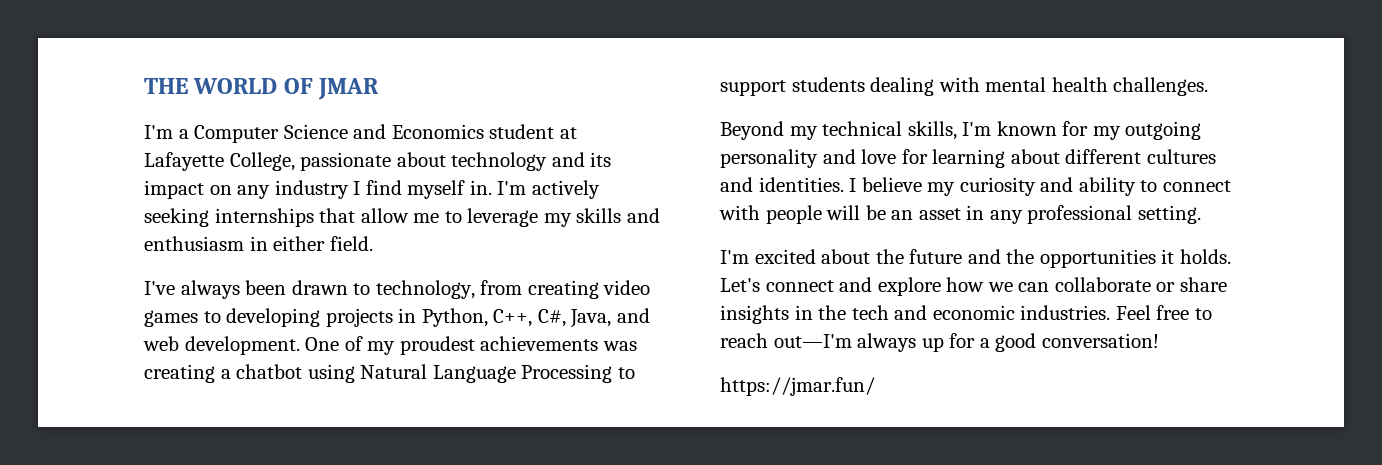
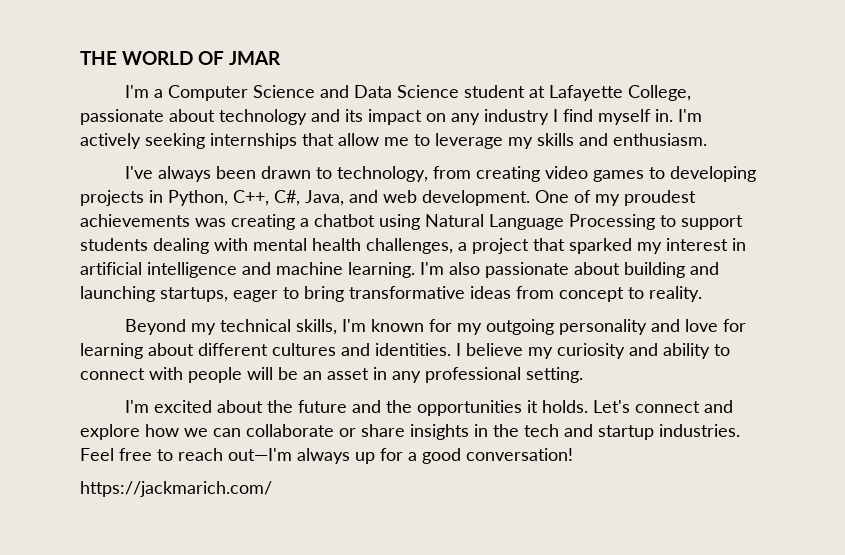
[391,124,484,139] Economics -> [353,85,459,98] Data Science
[144,236,373,251] enthusiasm in either field. -> [613,133,707,146] enthusiasm.
[1113,77,1209,96] challenges. -> [366,238,746,254] [80,262,719,278] [80,286,702,302] challenges, a project that sparked my interest in artificial intelligence and machine learning. I'm also passionate about building and launching startups, eager to bring transformative ideas from concept to reality.
[932,305,1015,320] economic -> [598,425,654,440] startup
[720,377,875,396] https://jmar.fun/ -> [80,481,272,497] https://jackmarich.com/

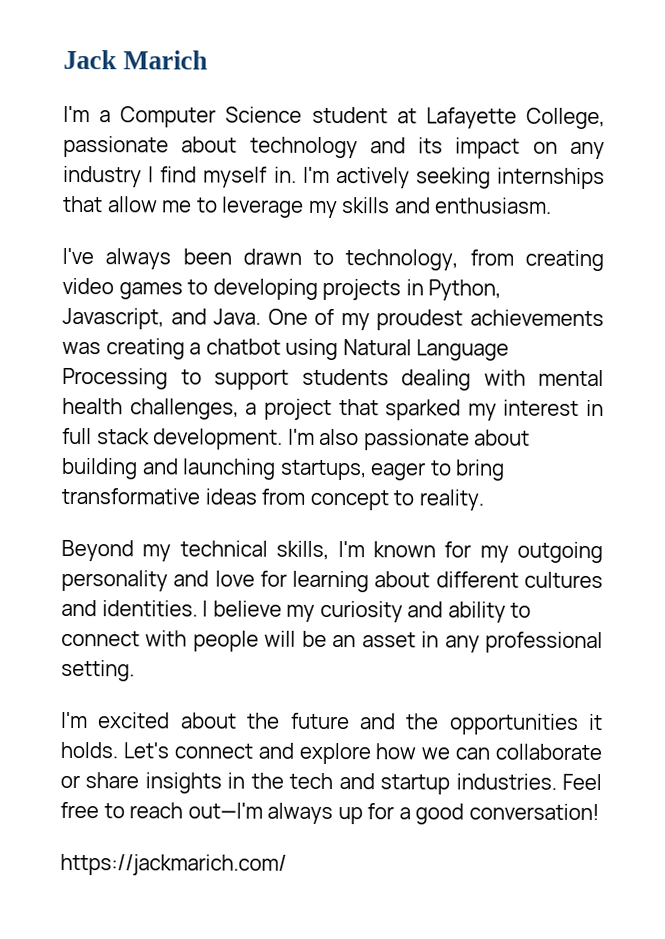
[80,51,282,65] THE WORLD OF JMAR -> [63,49,209,70] Jack Marich
[319,85,459,98] and Data Science -> (303, 114) none
[233,190,530,206] C++, C#, Java, and web development. -> [62,307,262,330] Javascript, and Java.
[80,262,415,278] artificial intelligence and machine learning. -> [62,427,284,450] full stack development.

